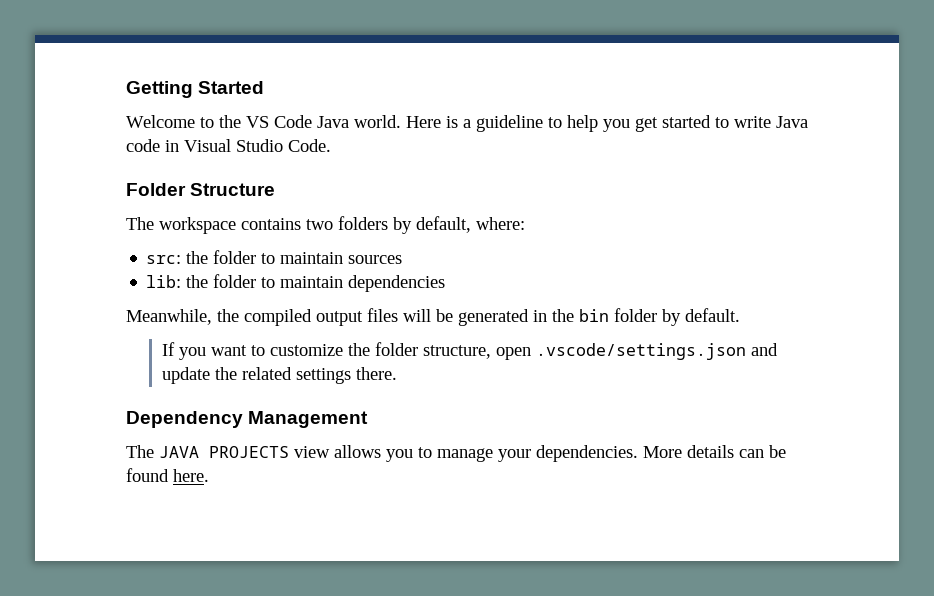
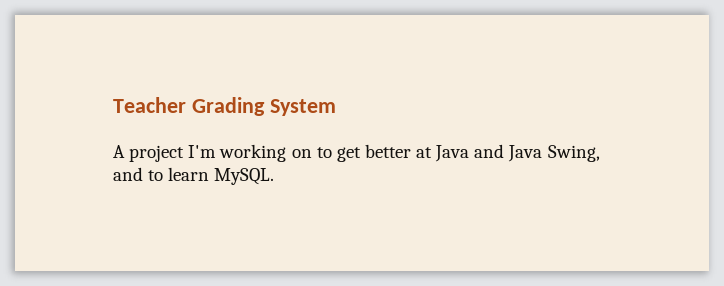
[126,81,265,98] [126,115,808,132] [126,139,331,152] [126,183,276,196] [126,216,525,234] [146,250,403,264] [146,274,446,292] [126,308,740,326] [161,342,778,360] [161,367,397,384] [126,411,369,428] [126,445,786,462] [126,468,209,482] Getting Started // Welcome to the VS Code Java world. Here is a guideline to help you get started to write Java code in Visual Studio Code. // Folder Structure // The workspace contains two folders by default, where: // src: the folder to maintain sources // lib: the folder to maintain dependencies // Meanwhile, the compiled output files will be generated in the bin folder by default. // If you want to customize the folder structure, open .vscode/settings.json and update the related settings there. // Dependency Management // The JAVA PROJECTS view allows you to manage your dependencies. More details can be found here. -> [113,97,336,116] [113,144,600,162] [113,167,275,185] Teacher Grading System // A project I'm working on to get better at Java and Java Swing, and to learn MySQL.

